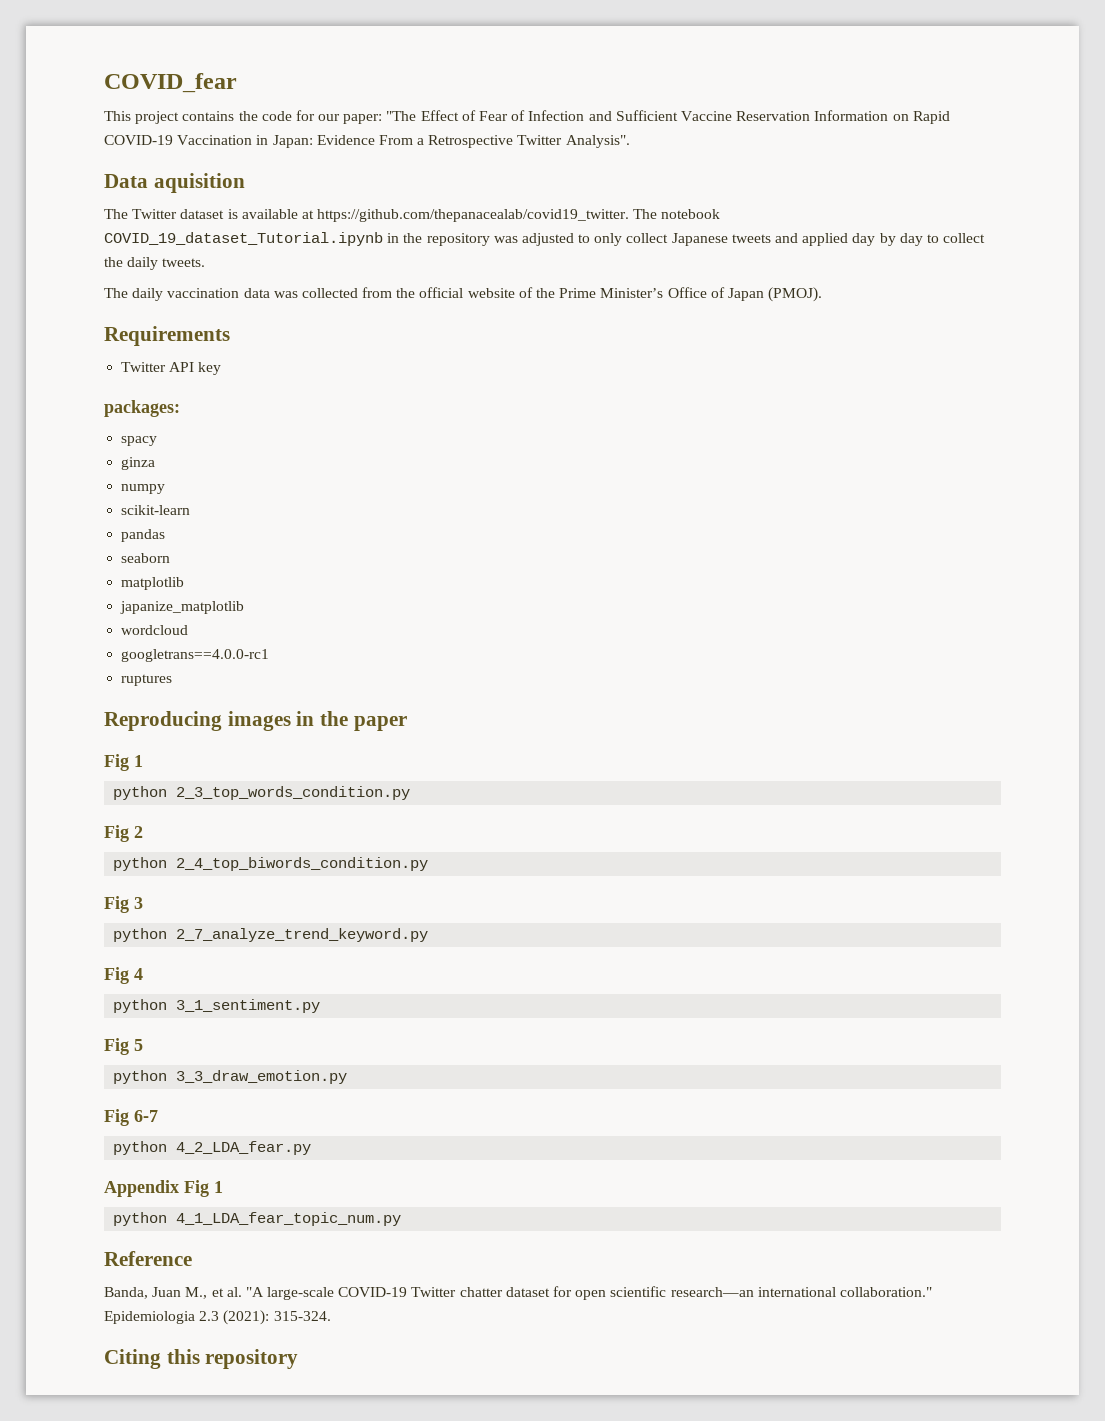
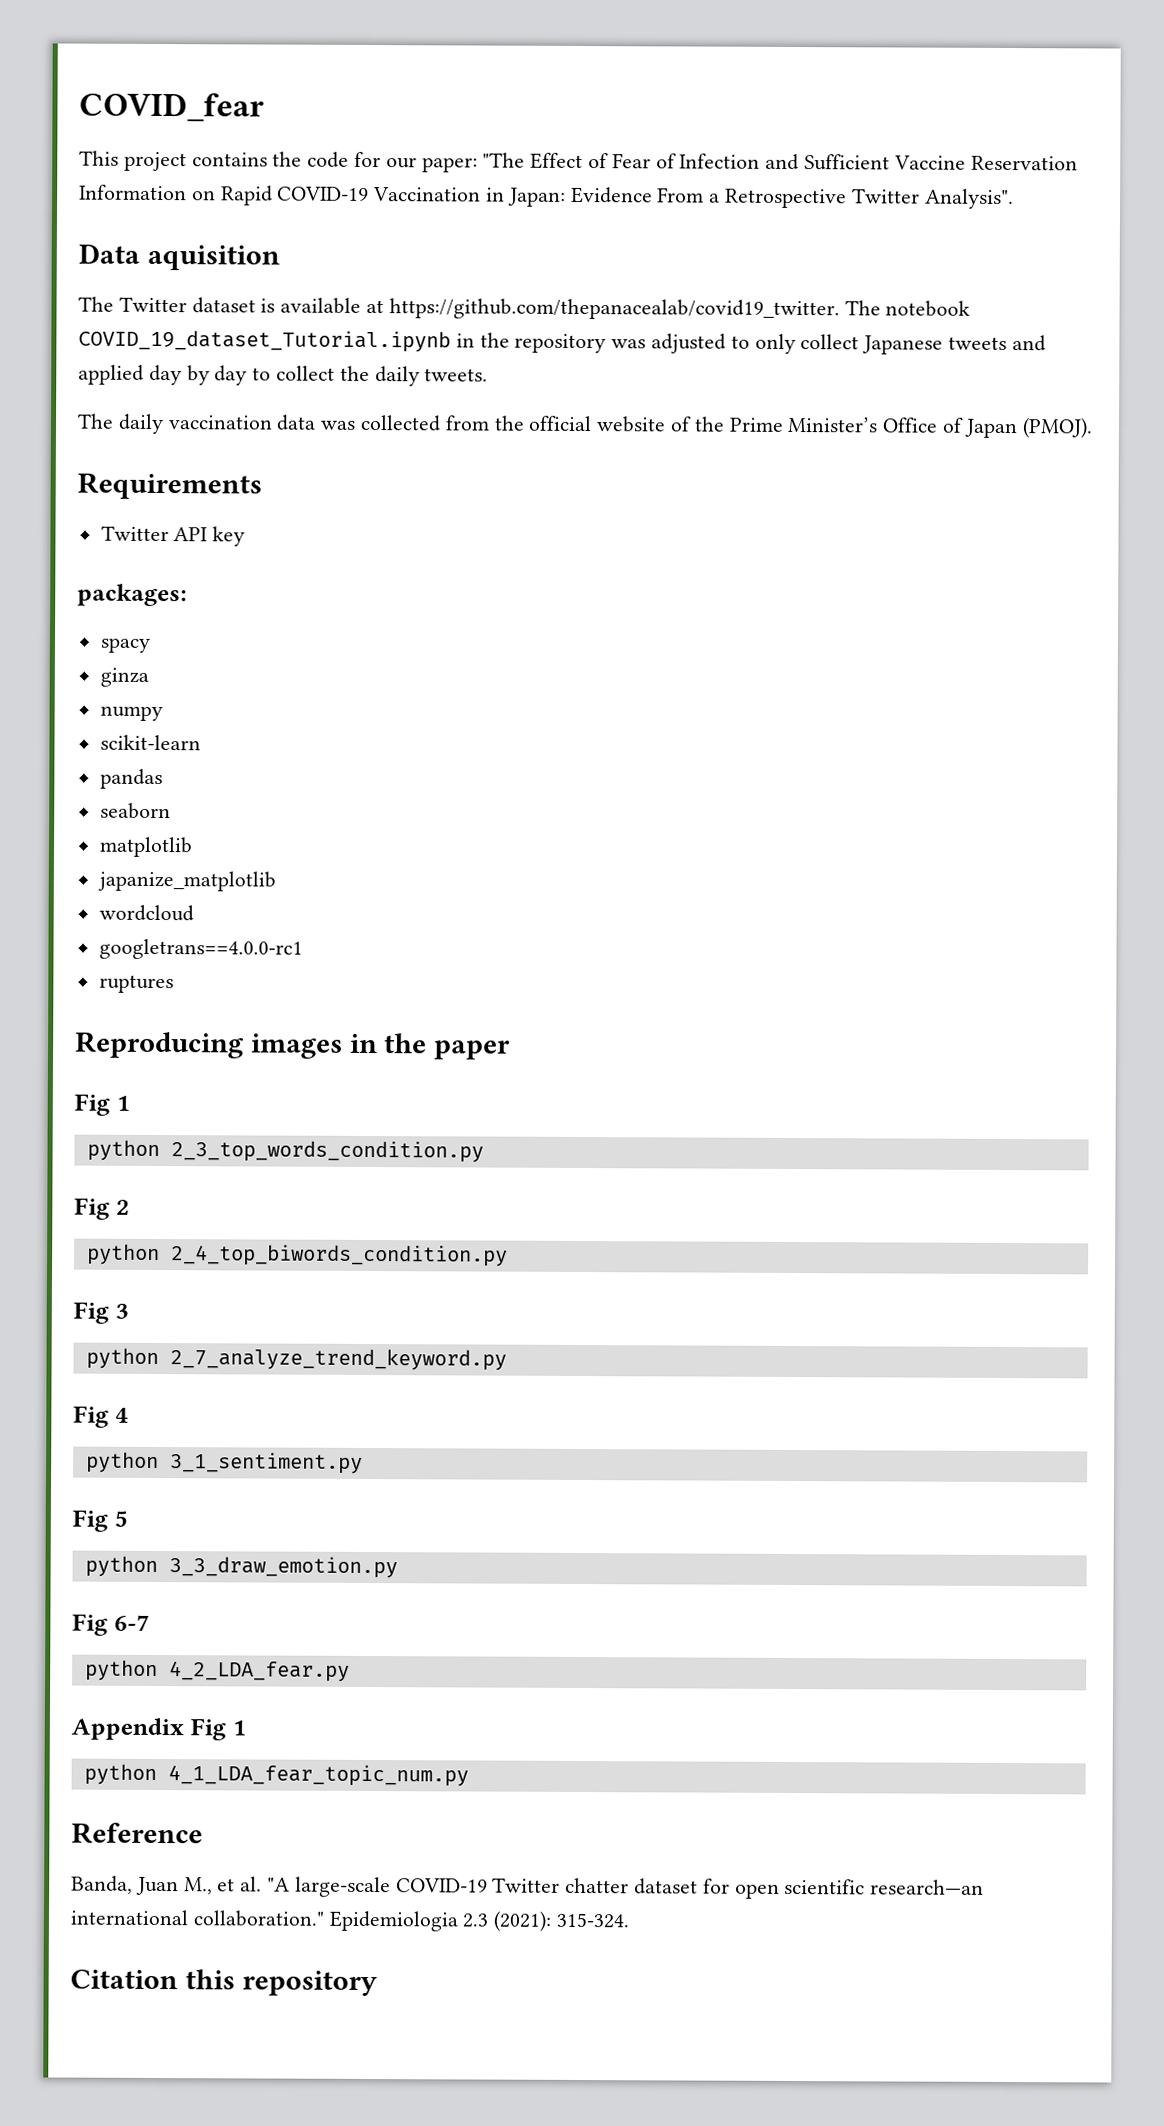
[104,1349,161,1369] Citing -> [70,1969,178,1990] Citation

